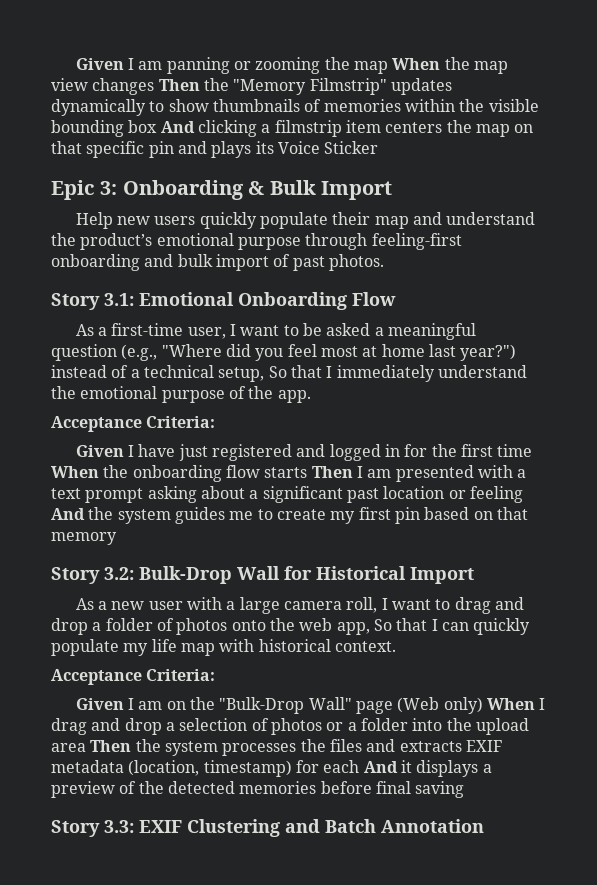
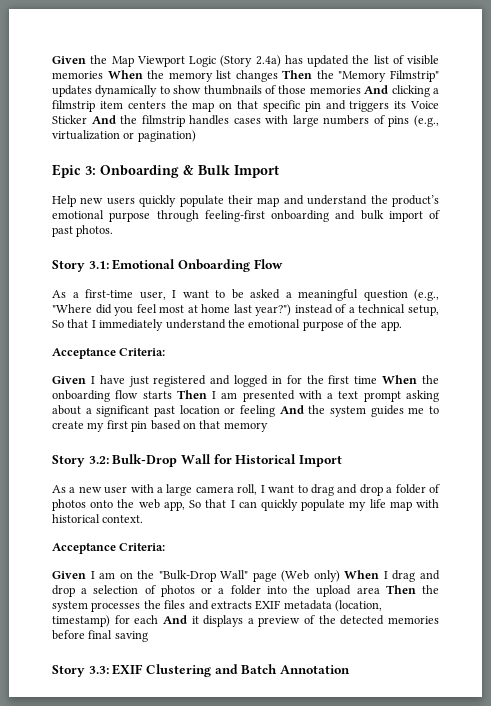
[75,57,508,74] [51,78,88,91] Given I am panning or zooming the map When the map view -> [52,55,439,67] [52,70,232,82] Given the Map Viewport Logic (Story 2.4a) has updated the list of visible memories When the memory list
[323,99,539,112] [51,120,158,137] memories within the visible bounding box -> [278,85,361,94] those memories
[211,141,252,158] plays -> [349,101,390,112] triggers
(379, 147) none -> [91,115,439,127] [52,130,196,142] And the filmstrip handles cases with large numbers of pins (e.g., virtualization or pagination)

